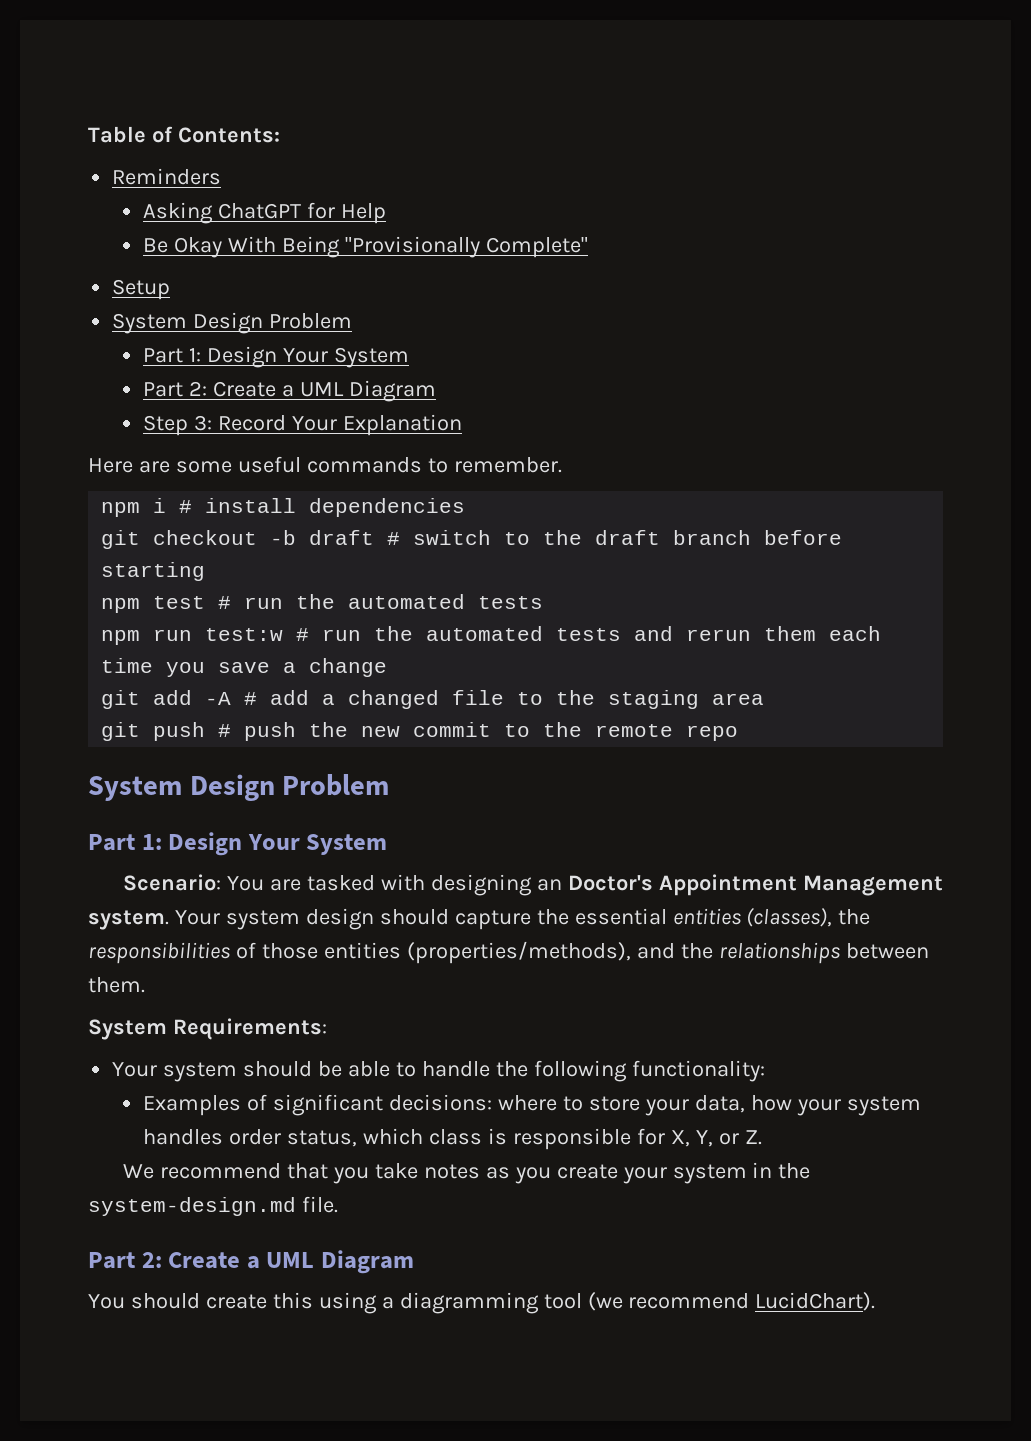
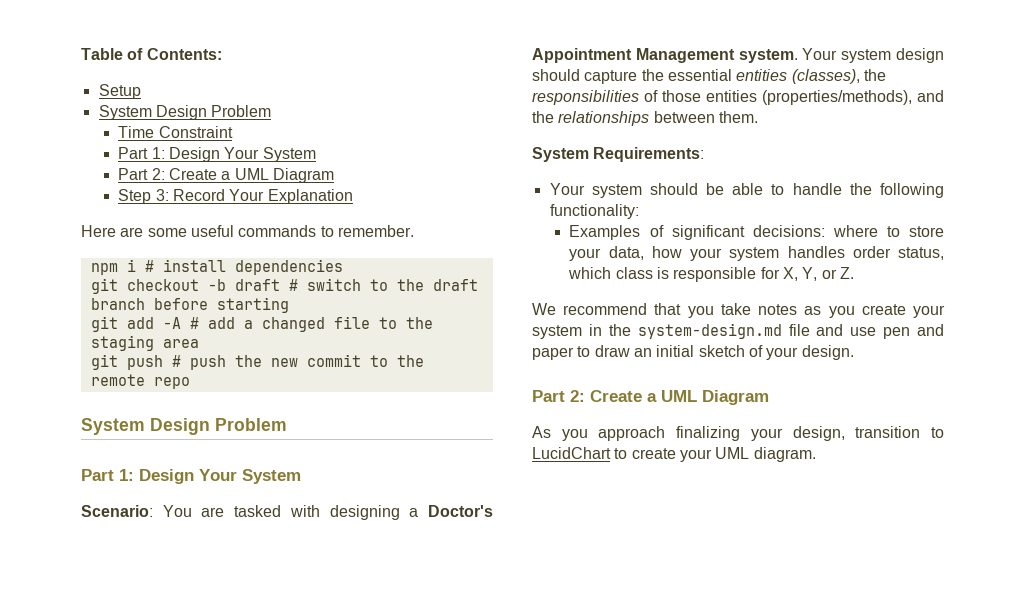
[112,168,222,185] [143,202,387,224] [143,236,588,258] // Reminders // Asking ChatGPT for Help // Be Okay With Being "Provisionally Complete" -> (222, 54) none
(353, 321) none -> [118,126,233,138] // Time Constraint
[101,594,544,613] [101,626,882,645] [101,658,388,677] // npm test # run the automated tests // npm run test:w # run the automated tests and rerun them each time you save a change -> (289, 305) none
[536,879,562,891] an -> [409,508,419,517] a
[301,1196,338,1213] [88,1250,415,1274] [88,1292,876,1314] file. // Part 2: Create a UML Diagram // You should create this using a diagramming tool (we recommend LucidChart). -> [788,324,944,339] [532,345,854,360] [532,390,769,405] [532,426,944,441] [532,447,816,462] file and use pen and paper to draw an initial sketch of your design. // Part 2: Create a UML Diagram // As you approach finalizing your design, transition to LucidChart to create your UML diagram.

